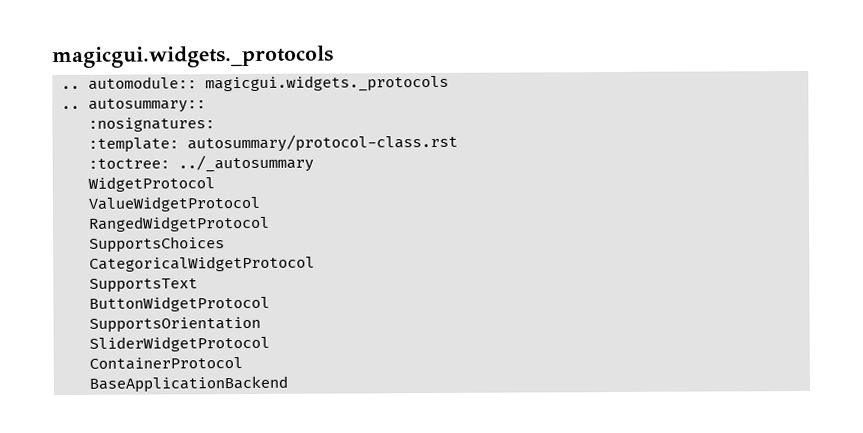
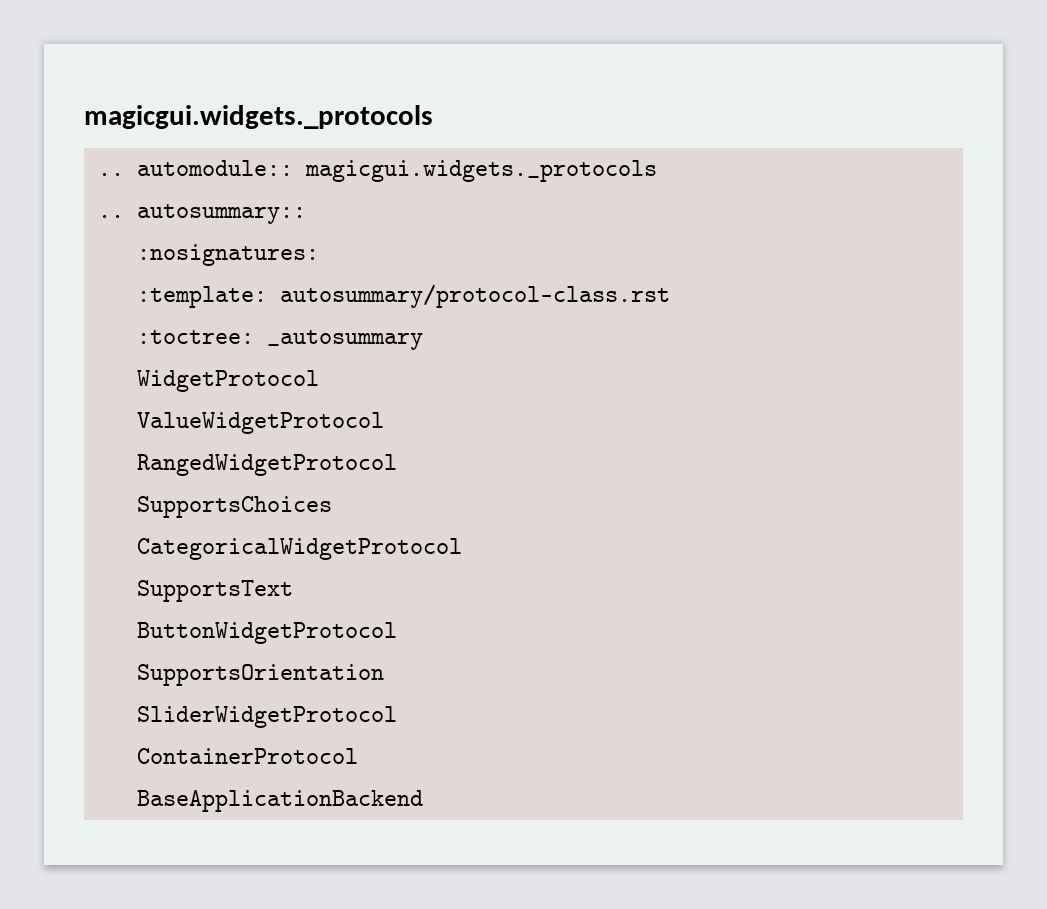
[178,154,314,173] ../_autosummary -> [266,330,423,350] _autosummary

